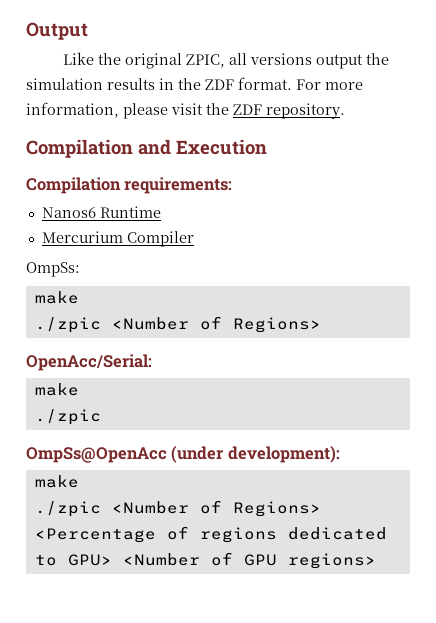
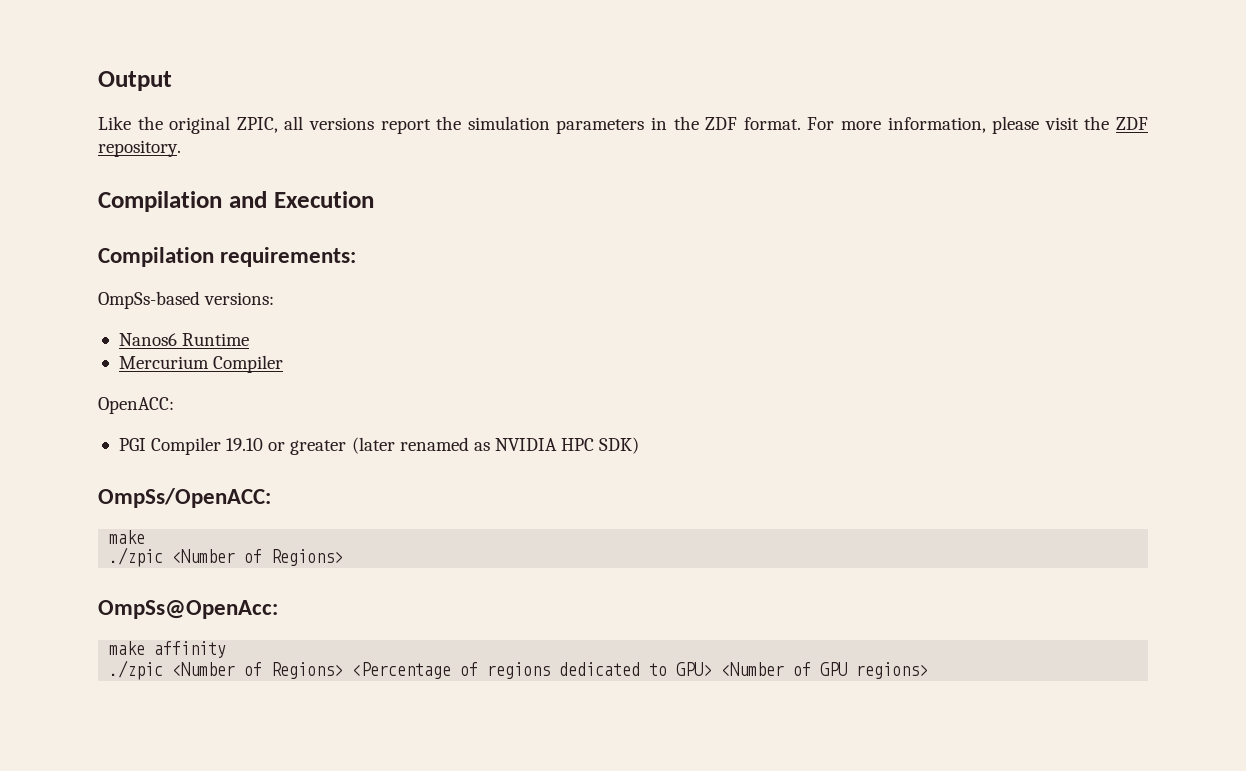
[316,54,364,69] output -> [380,119,431,134] report
[107,78,155,90] results -> [556,119,645,134] parameters
(233, 185) none -> [98,291,275,309] // OmpSs-based versions:
[26,262,80,277] OmpSs: -> [98,397,174,414] [118,437,640,455] [98,488,271,508] OpenACC: // PGI Compiler 19.10 or greater (later renamed as NVIDIA HPC SDK) // OmpSs/OpenACC:
[26,354,152,371] [34,383,79,396] [34,409,101,425] [26,446,340,463] [34,475,79,488] OpenAcc/Serial: // make // ./zpic // OmpSs@OpenAcc (under development): // make -> [98,600,278,619] [109,641,227,658] OmpSs@OpenAcc: // make affinity

